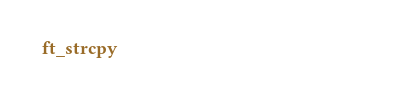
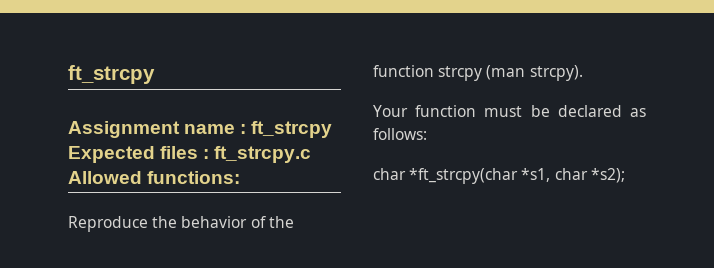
[42,41,118,58] ft_strcpy -> [68,65,155,84] [68,121,333,138] [68,146,312,163] [68,171,241,184] [68,216,294,232] [373,65,583,81] [373,105,646,117] [373,128,427,140] [373,168,625,184] ft_strcpy // Assignment name : ft_strcpy Expected files : ft_strcpy.c Allowed functions: // Reproduce the behavior of the function strcpy (man strcpy). // Your function must be declared as follows: // char *ft_strcpy(char *s1, char *s2);

